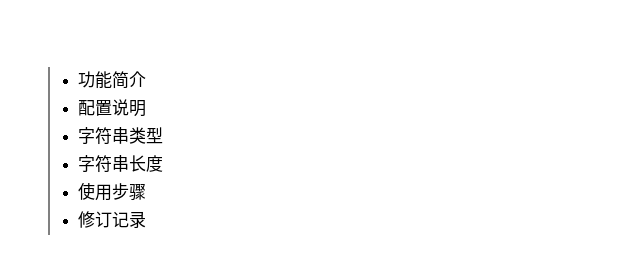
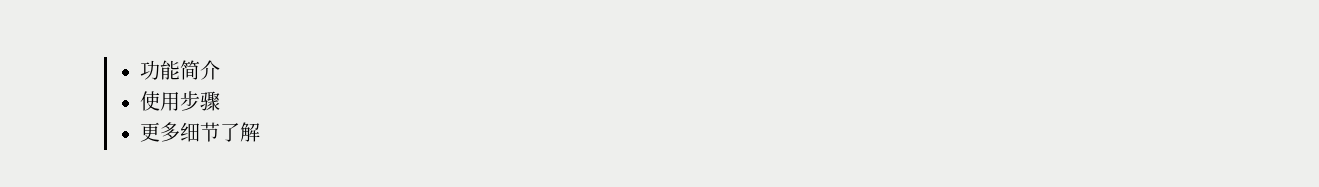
[78,99,147,117] [78,127,164,145] [78,155,164,173] // 配置说明 // 字符串类型 // 字符串长度 -> (220, 70) none
[78,211,147,228] 修订记录 -> [139,122,260,142] 更多细节了解

